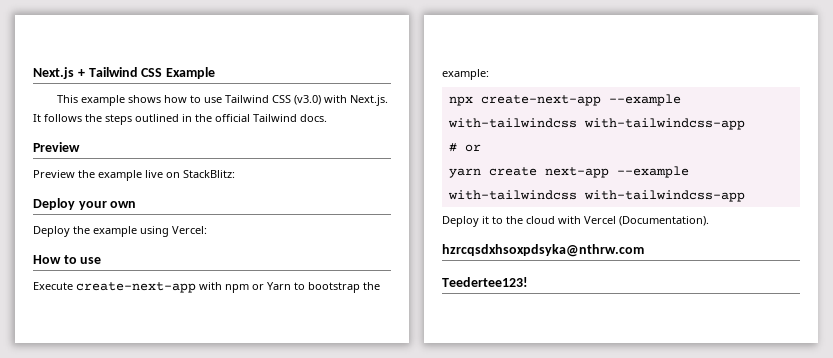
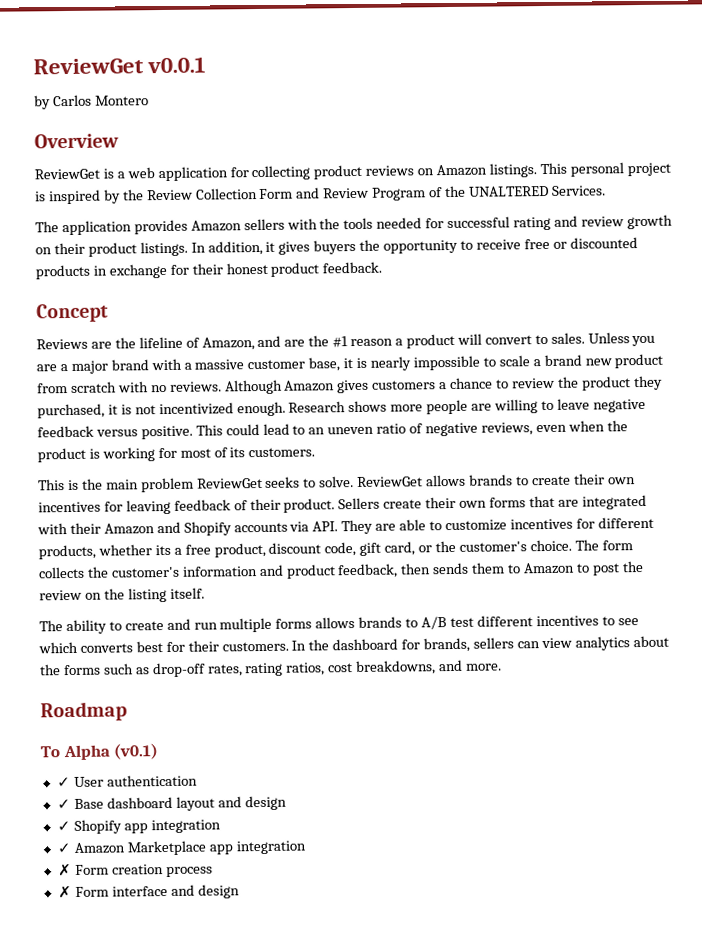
[33,67,216,79] [56,95,388,106] [33,114,327,125] [33,142,80,152] [33,170,235,181] [33,198,137,210] [33,226,207,237] [33,255,102,264] [33,282,380,293] [442,69,489,80] [448,94,681,106] [447,118,745,130] [448,143,481,152] [448,166,689,178] [447,190,745,202] [442,216,709,227] [442,244,644,257] [442,277,528,287] Next.js + Tailwind CSS Example // This example shows how to use Tailwind CSS (v3.0) with Next.js. It follows the steps outlined in the official Tailwind docs. // Preview // Preview the example live on StackBlitz: // Deploy your own // Deploy the example using Vercel: // How to use // Execute create-next-app with npm or Yarn to bootstrap the example: // npx create-next-app --example with-tailwindcss with-tailwindcss-app // # or // yarn create next-app --example with-tailwindcss with-tailwindcss-app // Deploy it to the cloud with Vercel (Documentation). // hzrcqsdxhsoxpdsyka@nthrw.com // Teedertee123! -> [33,56,207,75] [34,94,149,110] [34,133,119,149] [34,162,671,182] [35,185,606,205] [35,214,673,236] [35,237,638,257] [35,261,383,280] [36,303,109,323] [36,332,656,351] [36,353,664,374] [37,375,663,395] [37,398,646,419] [37,420,628,440] [37,447,316,463] [38,473,636,493] [38,494,647,515] [37,516,654,536] [38,539,633,560] [38,561,644,579] [39,587,205,603] [39,615,639,635] [38,635,669,654] [39,659,503,678] [40,701,127,722] [40,743,159,761] [56,774,198,788] [56,795,287,811] [56,819,221,834] [56,840,306,856] [57,864,213,878] [57,884,240,899] ReviewGet v0.0.1 // by Carlos Montero // Overview // ReviewGet is a web application for collecting product reviews on Amazon listings. This personal project is inspired by the Review Collection Form and Review Program of the UNALTERED Services. // The application provides Amazon sellers with the tools needed for successful rating and review growth on their product listings. In addition, it gives buyers the opportunity to receive free or discounted products in exchange for their honest product feedback. // Concept // Reviews are the lifeline of Amazon, and are the #1 reason a product will convert to sales. Unless you are a major brand with a massive customer base, it is nearly impossible to scale a brand new product from scratch with no reviews. Although Amazon gives customers a chance to review the product they purchased, it is not incentivized enough. Research shows more people are willing to leave negative feedback versus positive. This could lead to an uneven ratio of negative reviews, even when the product is working for most of its customers. // This is the main problem ReviewGet seeks to solve. ReviewGet allows brands to create their own incentives for leaving feedback of their product. Sellers create their own forms that are integrated with their Amazon and Shopify accounts via API. They are able to customize incentives for different products, whether its a free product, discount code, gift card, or the customer's choice. The form collects the customer's information and product feedback, then sends them to Amazon to post the review on the listing itself. // The ability to create and run multiple forms allows brands to A/B test different incentives to see which converts best for their customers. In the dashboard for brands, sellers can view analytics about the forms such as drop-off rates, rating ratios, cost breakdowns, and more. // Roadmap // To Alpha (v0.1) // ✓ User authentication // ✓ Base dashboard layout and design // ✓ Shopify app integration // ✓ Amazon Marketplace app integration // ✗ Form creation process // ✗ Form interface and design

